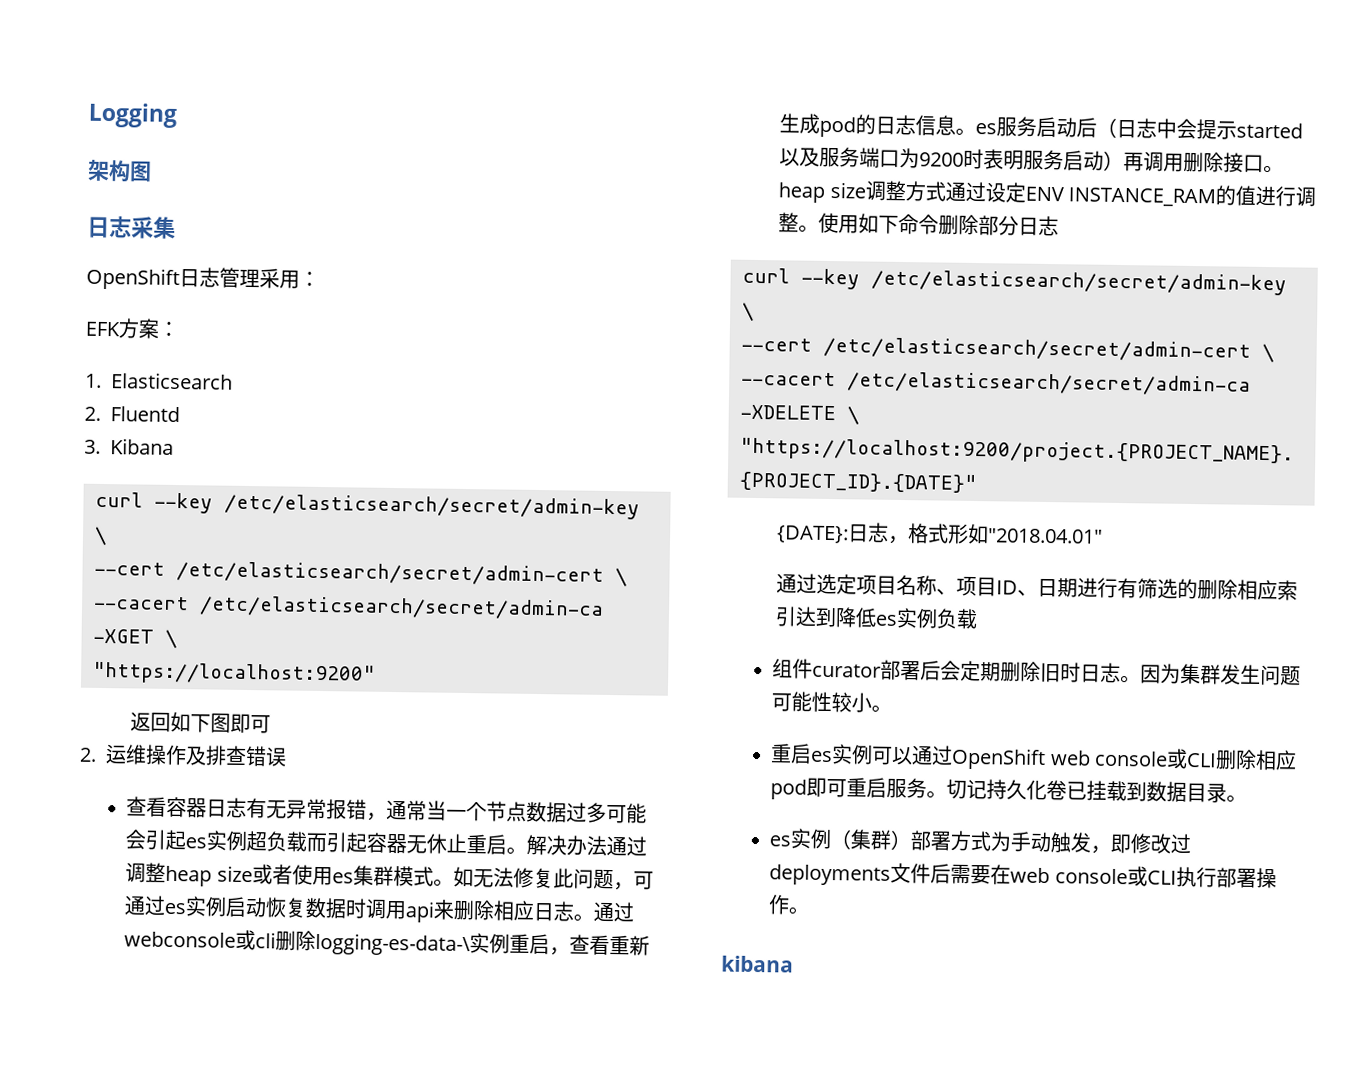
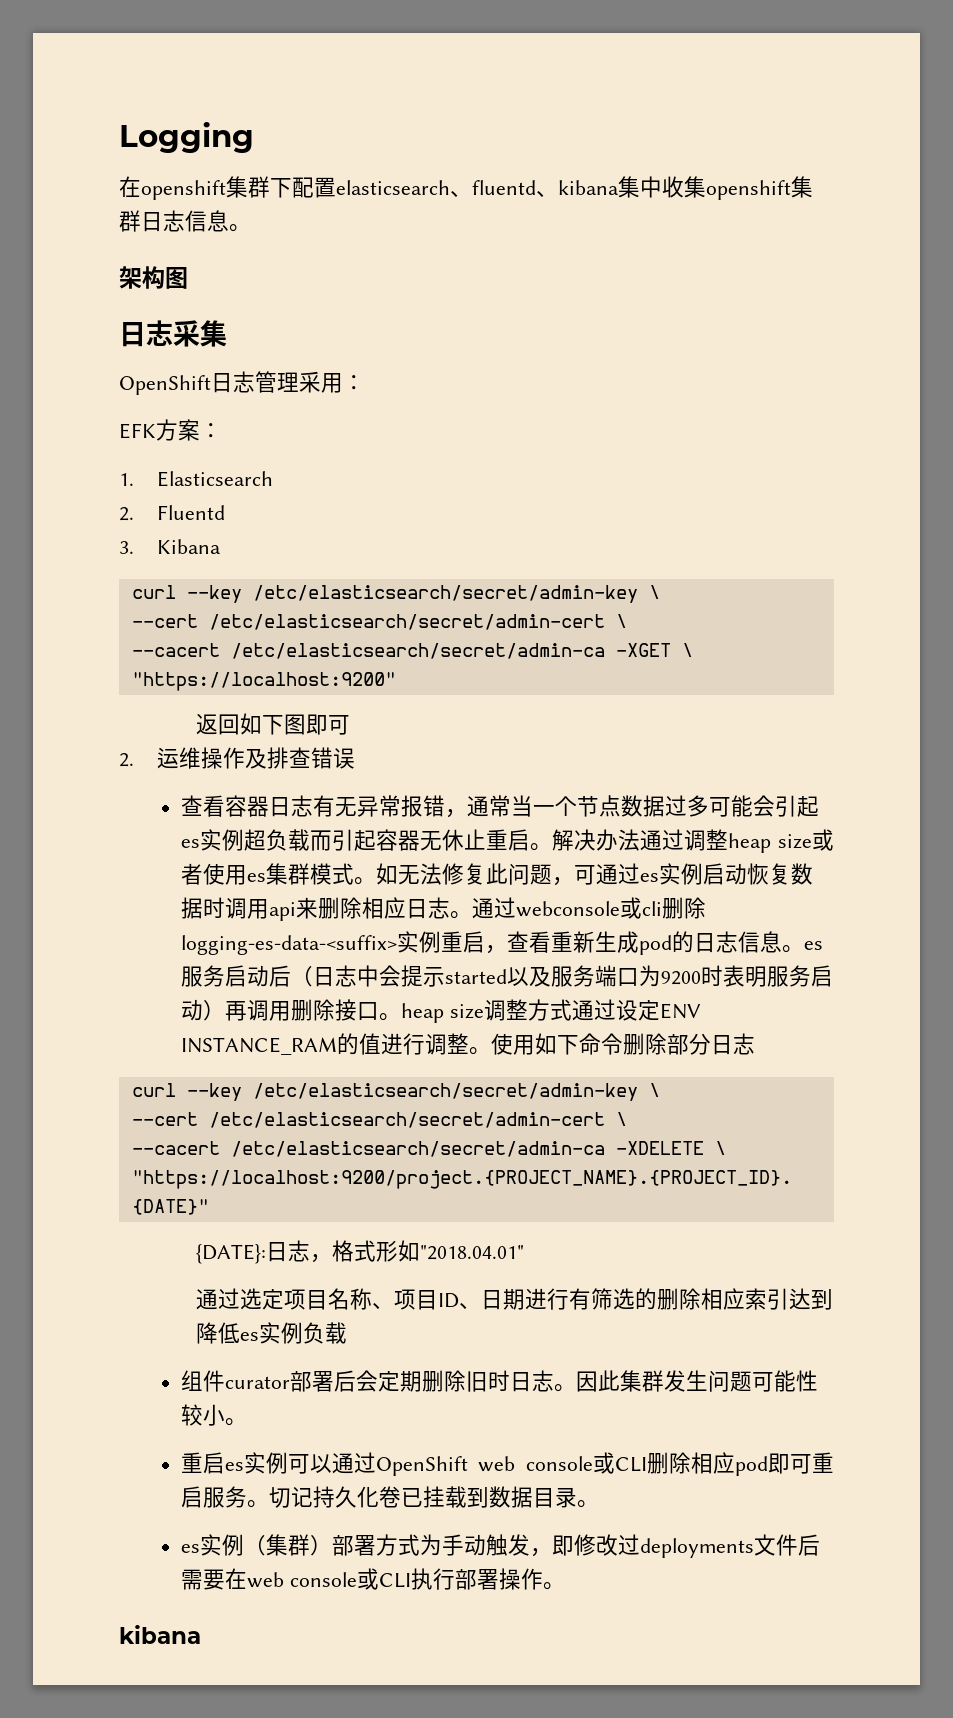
(177, 115) none -> [119,176,813,200] [119,210,251,232] // 在openshift集群下配置elasticsearch、fluentd、kibana集中收集openshift集群日志信息。
[315,932,472,957] logging-es-data-\ -> [180,935,397,955] logging-es-data-<suffix>
[1160,663,1182,684] 为 -> [597,1370,620,1392] 此

